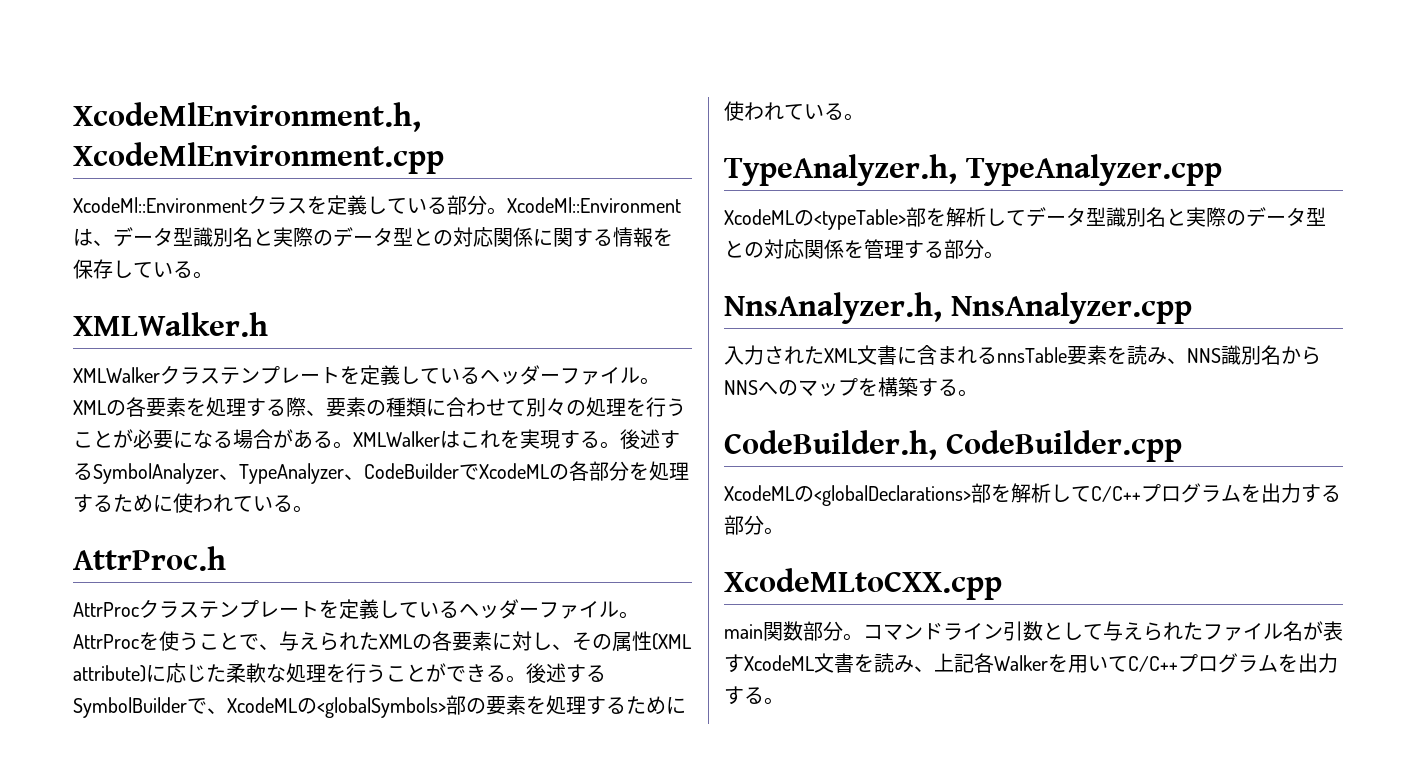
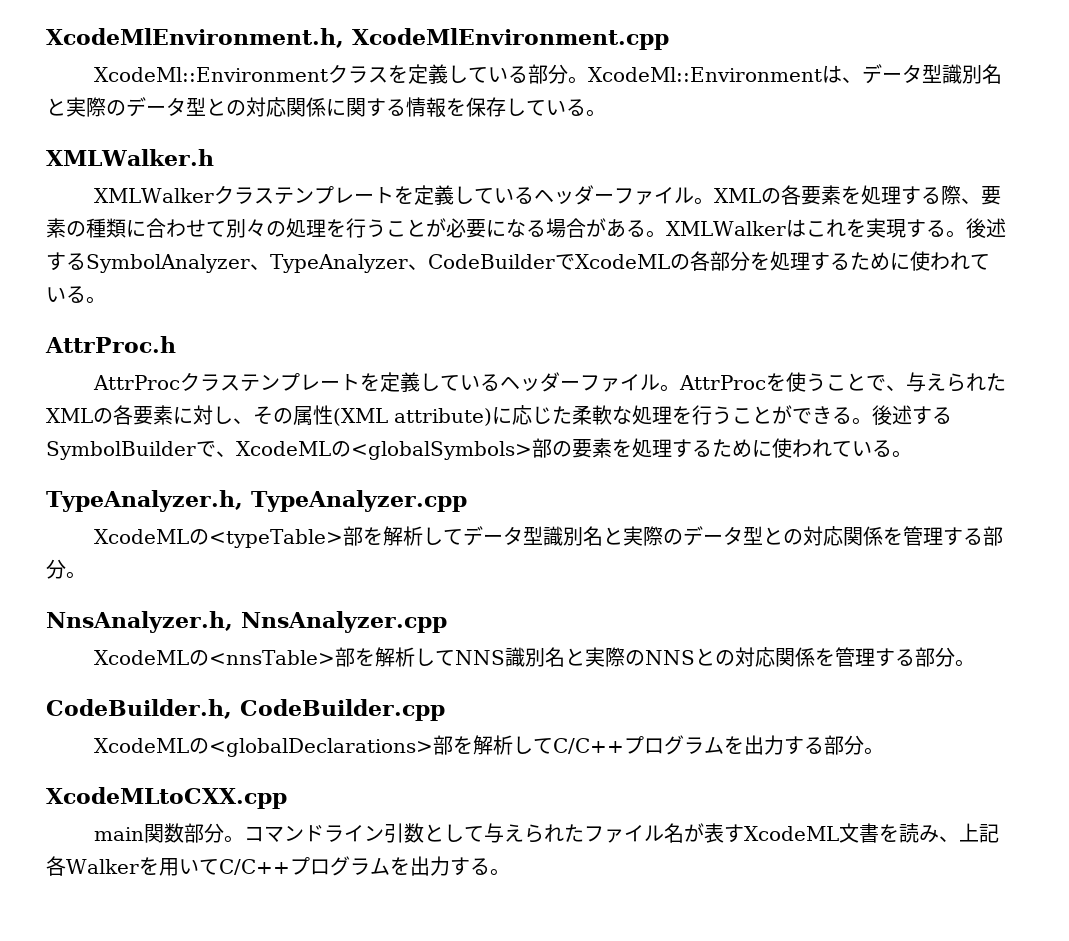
[724,345,1321,365] [724,377,958,397] 入力されたXML文書に含まれるnnsTable要素を読み、NNS識別名からNNSへのマップを構築する -> [93,647,955,667] XcodeMLの<nnsTable>部を解析してNNS識別名と実際のNNSとの対応関係を管理する部分

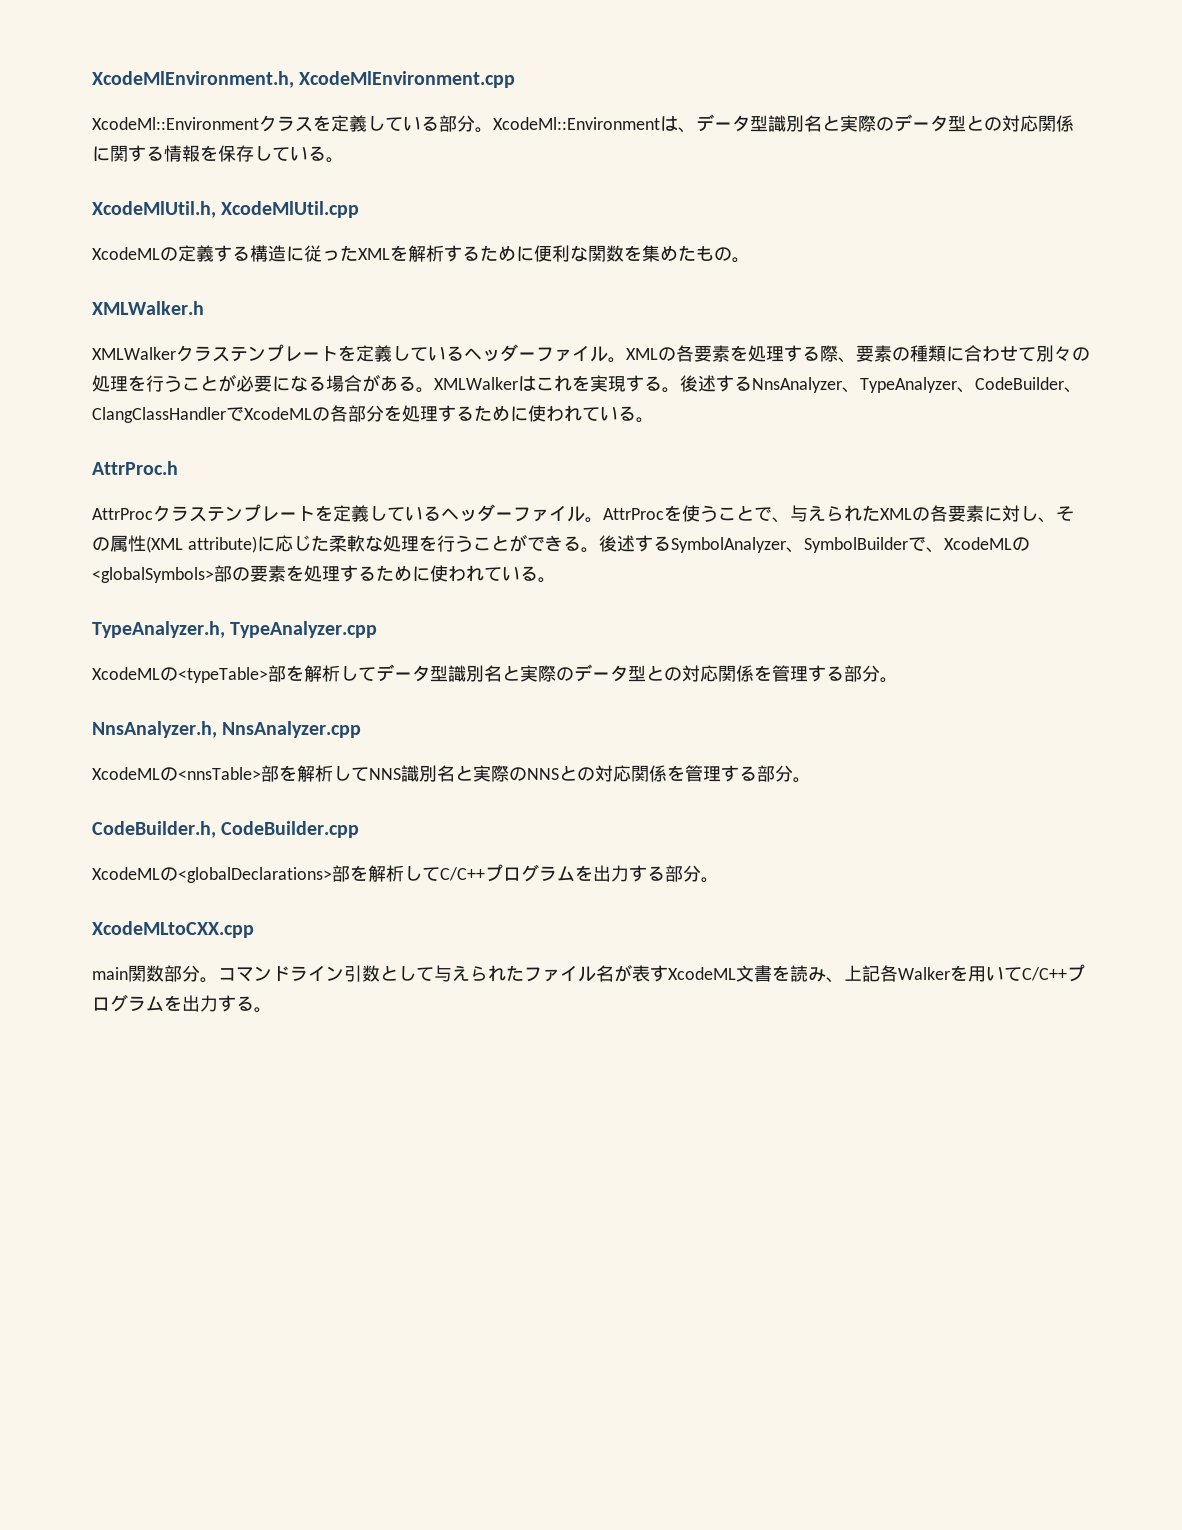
(606, 113) none -> [92,201,360,218] [92,245,750,263] // XcodeMlUtil.h, XcodeMlUtil.cpp // XcodeMLの定義する構造に従ったXMLを解析するために便利な関数を集めたもの。
[86,254,250,273] SymbolAnalyzer -> [752,377,842,393] NnsAnalyzer
(555, 261) none -> [1064,387,1082,393] [92,407,226,423] 、ClangClassHandler
(952, 415) none -> [670,537,804,553] SymbolAnalyzer、

